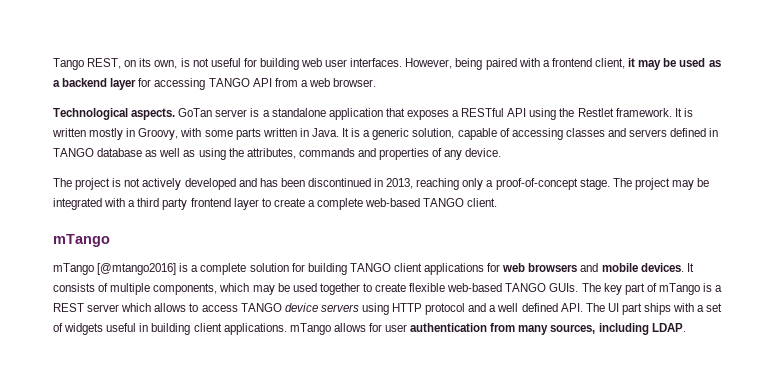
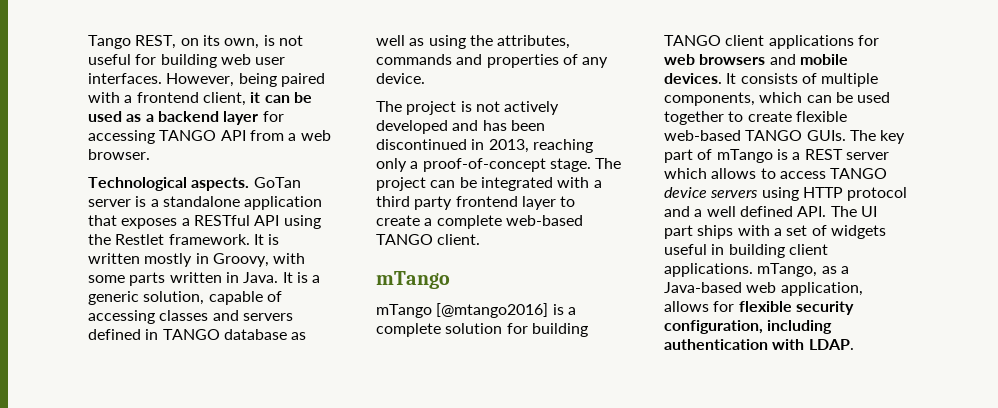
[638,60,662,70] may -> [264,95,290,103] can
[671,180,694,190] may -> [430,180,456,188] can
[252,285,275,295] may -> [806,95,832,103] can
[289,323,649,335] mTango allows for user authentication from many sources, including -> [757,263,849,277] [664,282,863,296] [664,301,854,315] [664,320,833,334] [664,339,805,350] mTango, as a Java-based web application, allows for flexible security configuration, including authentication with

